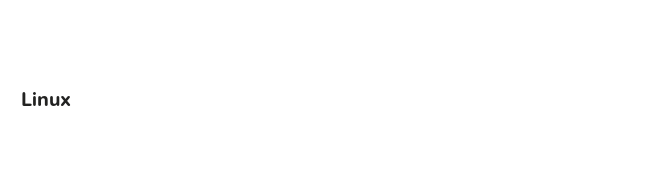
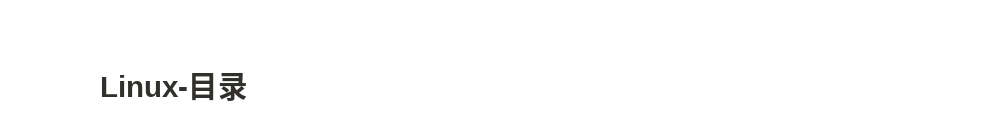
[21,91,71,106] Linux -> [100,72,248,101] Linux-目录

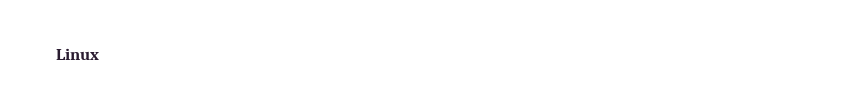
[100,72,248,101] Linux-目录 -> [56,48,99,60] Linux

